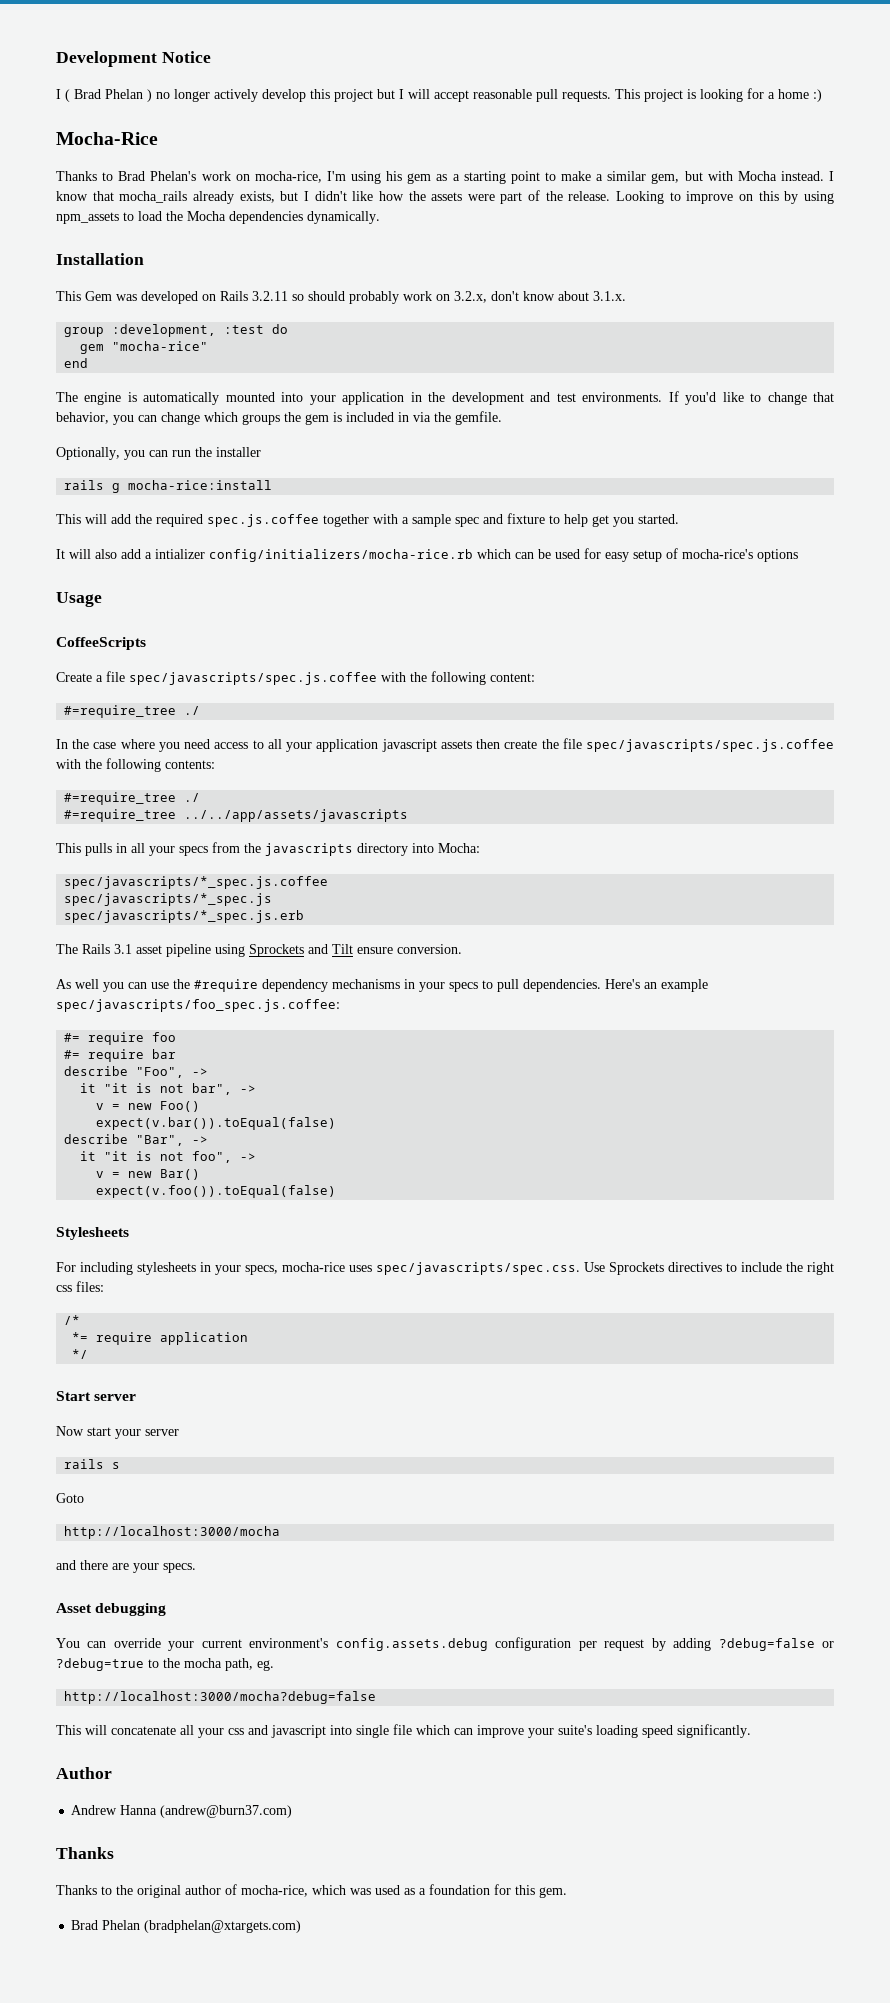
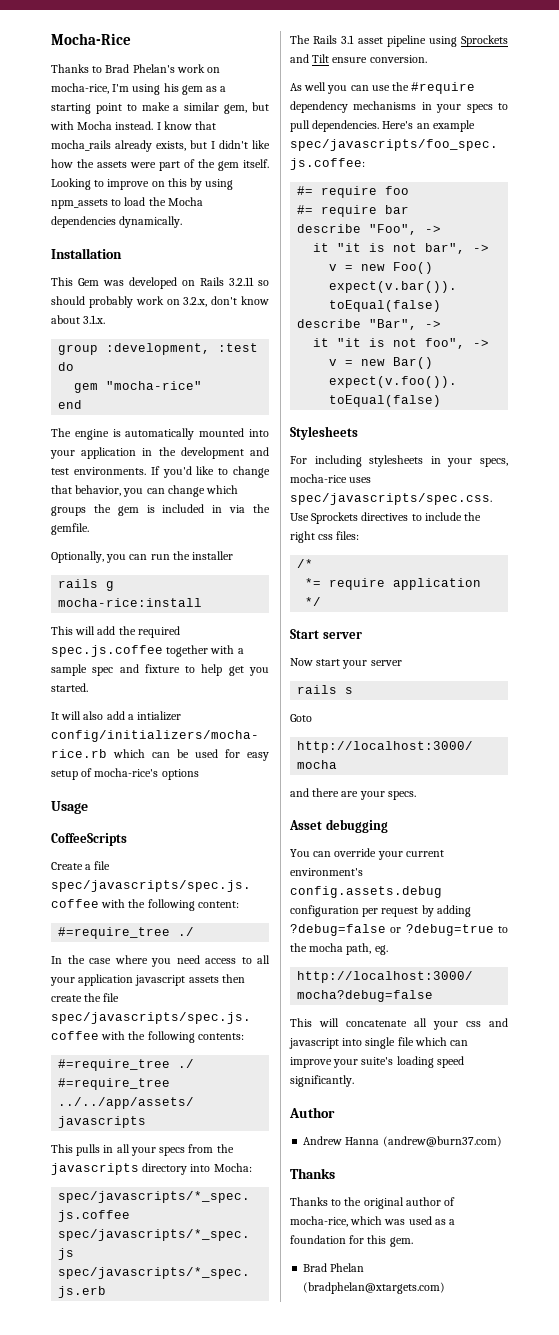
[56,51,211,67] [56,88,822,102] Development Notice // I ( Brad Phelan ) no longer actively develop this project but I will accept reasonable pull requests. This project is looking for a home :) // -> (51, 39) none
[568,191,611,201] release. -> [218,159,269,171] gem itself.

